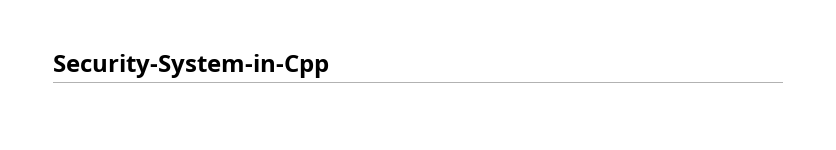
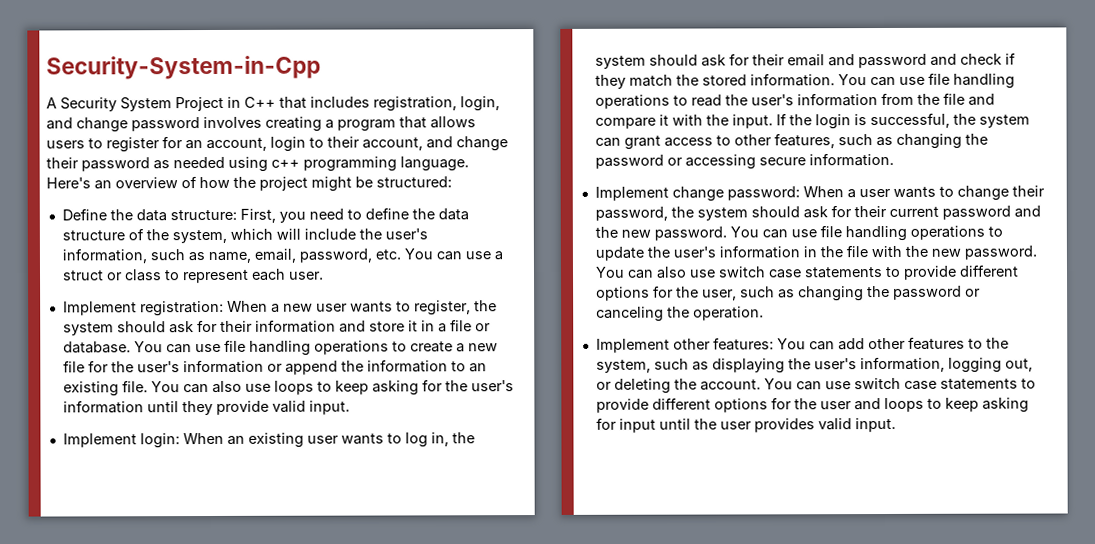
(329, 66) none -> [46,96,500,112] [46,116,476,133] [46,136,508,153] [46,156,469,172] [46,176,452,192] [61,207,469,223] [61,228,428,244] [61,248,503,264] [61,268,324,284] [62,300,497,317] [62,319,491,336] [62,339,498,356] [62,359,487,375] [62,379,514,397] [62,400,350,416] [62,432,475,449] [594,52,1016,69] [594,72,1015,89] [594,92,995,109] [594,112,1030,130] [594,133,988,150] [594,152,894,170] [594,185,1045,202] [594,205,1041,221] [594,225,1003,242] [594,245,1037,261] [594,264,1019,280] [595,285,981,302] [595,306,764,322] [595,336,1009,353] [595,356,1033,374] [595,377,1036,394] [595,397,1029,413] [595,417,896,433] // A Security System Project in C++ that includes registration, login, and change password involves creating a program that allows users to register for an account, login to their account, and change their password as needed using c++ programming language. Here's an overview of how the project might be structured: // Define the data structure: First, you need to define the data structure of the system, which will include the user's information, such as name, email, password, etc. You can use a struct or class to represent each user. // Implement registration: When a new user wants to register, the system should ask for their information and store it in a file or database. You can use file handling operations to create a new file for the user's information or append the information to an existing file. You can also use loops to keep asking for the user's information until they provide valid input. // Implement login: When an existing user wants to log in, the system should ask for their email and password and check if they match the stored information. You can use file handling operations to read the user's information from the file and compare it with the input. If the login is successful, the system can grant access to other features, such as changing the password or accessing secure information. // Implement change password: When a user wants to change their password, the system should ask for their current password and the new password. You can use file handling operations to update the user's information in the file with the new password. You can also use switch case statements to provide different options for the user, such as changing the password or canceling the operation. // Implement other features: You can add other features to the system, such as displaying the user's information, logging out, or deleting the account. You can use switch case statements to provide different options for the user and loops to keep asking for input until the user provides valid input.

